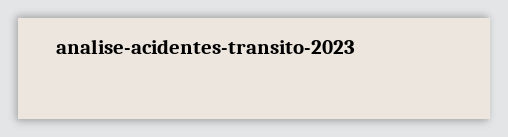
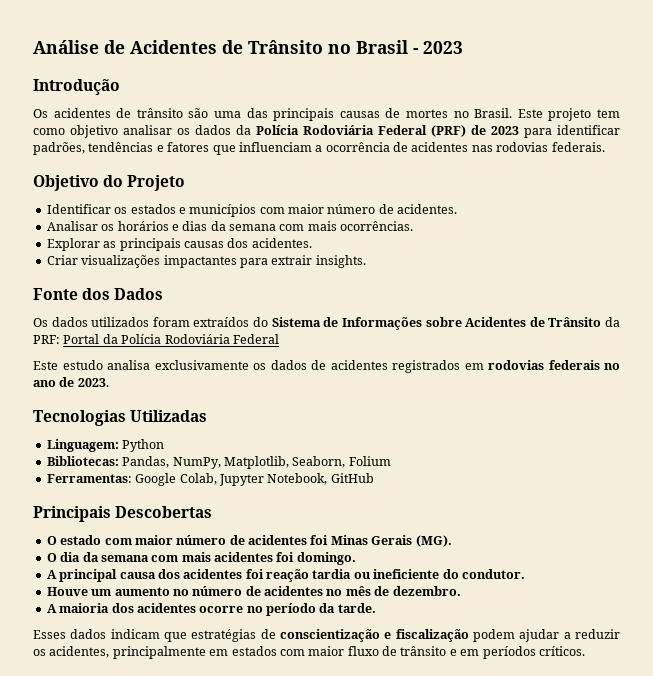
[56,39,355,54] analise-acidentes-transito-2023 -> [33,40,463,54] [33,79,120,96] [33,108,621,121] [33,125,620,138] [33,142,605,155] [33,175,186,191] [46,204,458,217] [46,221,414,231] [46,238,312,251] [46,255,366,268] [33,288,164,300] [33,317,621,330] [33,334,279,344] [33,360,620,373] [33,377,109,387] [33,410,208,426] [46,439,165,452] [46,456,391,469] [46,473,374,486] [33,506,213,522] [46,535,452,547] [46,552,356,565] [46,569,525,582] [46,586,461,596] [46,603,376,616] [33,629,620,642] [33,646,585,659] Análise de Acidentes de Trânsito no Brasil - 2023 // Introdução // Os acidentes de trânsito são uma das principais causas de mortes no Brasil. Este projeto tem como objetivo analisar os dados da Polícia Rodoviária Federal (PRF) de 2023 para identificar padrões, tendências e fatores que influenciam a ocorrência de acidentes nas rodovias federais. // Objetivo do Projeto // Identificar os estados e municípios com maior número de acidentes. // Analisar os horários e dias da semana com mais ocorrências. // Explorar as principais causas dos acidentes. // Criar visualizações impactantes para extrair insights. // Fonte dos Dados // Os dados utilizados foram extraídos do Sistema de Informações sobre Acidentes de Trânsito da PRF: Portal da Polícia Rodoviária Federal // Este estudo analisa exclusivamente os dados de acidentes registrados em rodovias federais no ano de 2023. // Tecnologias Utilizadas // Linguagem: Python // Bibliotecas: Pandas, NumPy, Matplotlib, Seaborn, Folium // Ferramentas: Google Colab, Jupyter Notebook, GitHub // Principais Descobertas // O estado com maior número de acidentes foi Minas Gerais (MG). // O dia da semana com mais acidentes foi domingo. // A principal causa dos acidentes foi reação tardia ou ineficiente do condutor. // Houve um aumento no número de acidentes no mês de dezembro. // A maioria dos acidentes ocorre no período da tarde. // Esses dados indicam que estratégias de conscientização e fiscalização podem ajudar a reduzir os acidentes, principalmente em estados com maior fluxo de trânsito e em períodos críticos.

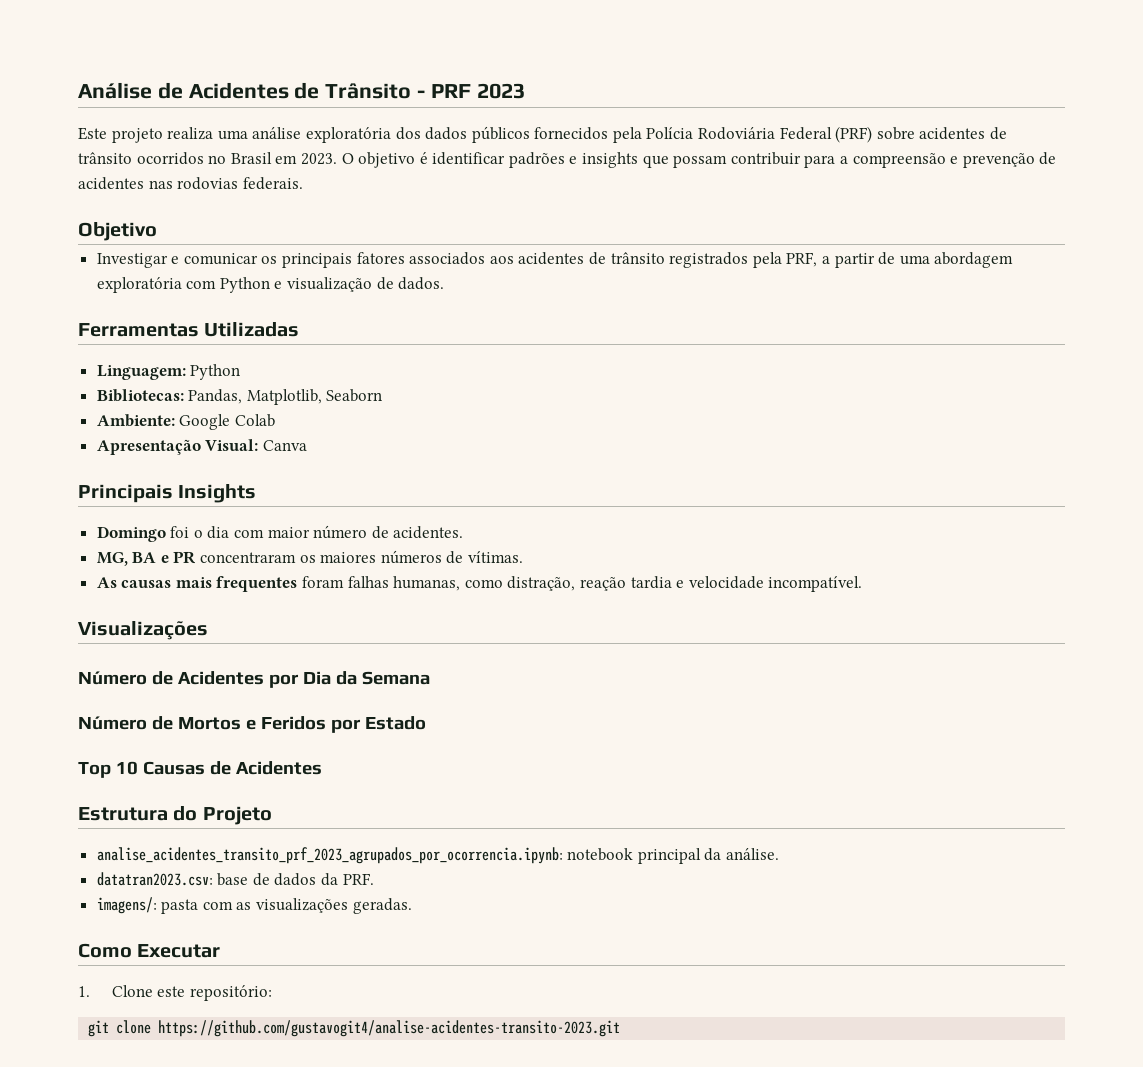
[328,40,463,54] [33,79,120,96] [33,108,621,121] [33,125,620,138] [33,142,390,155] no Brasil - 2023 // Introdução // Os acidentes de trânsito são uma das principais causas de mortes no Brasil. Este projeto tem como objetivo analisar os dados da Polícia Rodoviária Federal (PRF) de 2023 para identificar padrões, tendências e fatores que influenciam a ocorrência -> [417,83,525,99] [78,126,1008,143] [78,152,1035,168] - PRF 2023 // Este projeto realiza uma análise exploratória dos dados públicos fornecidos pela Polícia Rodoviária Federal (PRF) sobre acidentes de trânsito ocorridos no Brasil em 2023. O objetivo é identificar padrões e insights que possam contribuir para a compreensão e prevenção
[103,175,186,191] [46,204,458,217] [46,221,414,231] [46,238,312,251] [46,255,366,268] [33,288,164,300] [33,317,621,330] [33,334,279,344] [33,360,620,373] [33,377,109,387] [33,410,126,426] do Projeto // Identificar os estados e municípios com maior número de acidentes. // Analisar os horários e dias da semana com mais ocorrências. // Explorar as principais causas dos acidentes. // Criar visualizações impactantes para extrair insights. // Fonte dos Dados // Os dados utilizados foram extraídos do Sistema de Informações sobre Acidentes de Trânsito da PRF: Portal da Polícia Rodoviária Federal // Este estudo analisa exclusivamente os dados de acidentes registrados em rodovias federais no ano de 2023. // Tecnologias -> [96,252,1014,268] [96,277,445,293] [78,323,199,337] // Investigar e comunicar os principais fatores associados aos acidentes de trânsito registrados pela PRF, a partir de uma abordagem exploratória com Python e visualização de dados. // Ferramentas
[172,456,391,469] [46,473,374,486] [33,506,213,522] [46,535,452,547] [46,552,356,565] [46,569,525,582] [46,586,461,596] [46,603,376,616] [33,629,620,642] [33,646,585,659] NumPy, Matplotlib, Seaborn, Folium // Ferramentas: Google Colab, Jupyter Notebook, GitHub // Principais Descobertas // O estado com maior número de acidentes foi Minas Gerais (MG). // O dia da semana com mais acidentes foi domingo. // A principal causa dos acidentes foi reação tardia ou ineficiente do condutor. // Houve um aumento no número de acidentes no mês de dezembro. // A maioria dos acidentes ocorre no período da tarde. // Esses dados indicam que estratégias de conscientização e fiscalização podem ajudar a reduzir os acidentes, principalmente em estados com maior fluxo de trânsito e em períodos críticos. -> [246,389,383,405] [96,414,275,430] [96,439,307,455] [78,484,257,503] [96,525,464,542] [96,550,524,566] [96,576,863,592] [78,621,208,640] [78,671,430,688] [78,716,426,733] [78,761,322,778] [78,806,272,825] [96,847,780,864] [96,872,374,886] [96,897,412,914] [78,943,221,958] [78,985,272,1001] [88,1020,621,1037] Matplotlib, Seaborn // Ambiente: Google Colab // Apresentação Visual: Canva // Principais Insights // Domingo foi o dia com maior número de acidentes. // MG, BA e PR concentraram os maiores números de vítimas. // As causas mais frequentes foram falhas humanas, como distração, reação tardia e velocidade incompatível. // Visualizações // Número de Acidentes por Dia da Semana // Número de Mortos e Feridos por Estado // Top 10 Causas de Acidentes // Estrutura do Projeto // analise_acidentes_transito_prf_2023_agrupados_por_ocorrencia.ipynb: notebook principal da análise. // datatran2023.csv: base de dados da PRF. // imagens/: pasta com as visualizações geradas. // Como Executar // 1. Clone este repositório: // git clone https://github.com/gustavogit4/analise-acidentes-transito-2023.git

